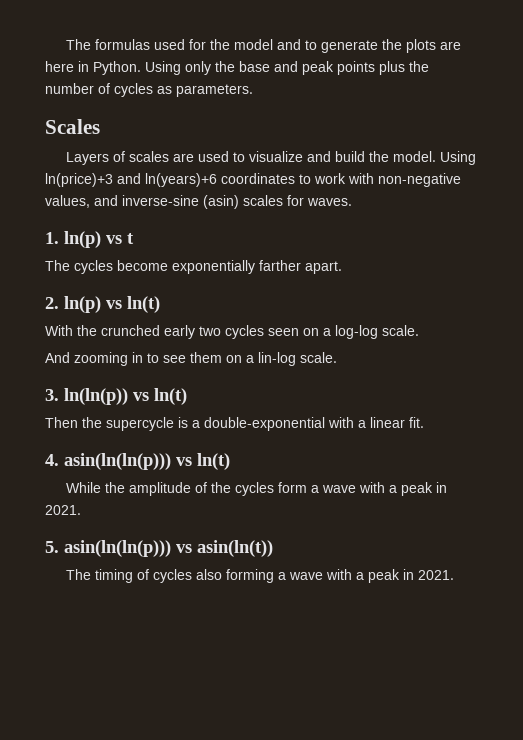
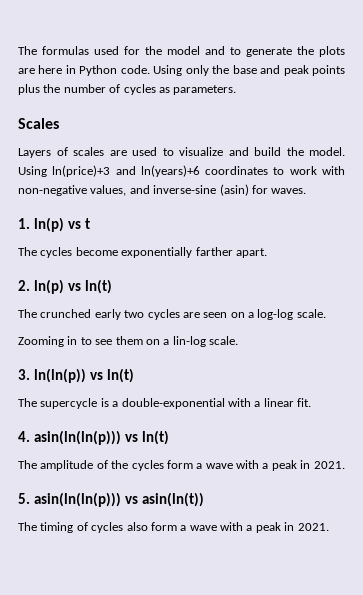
[93,61,141,75] Python. -> [79,65,150,76] Python code.
[243,195,283,206] scales -> (249, 190) none
[45,325,97,336] With the -> [18,309,37,318] The
(264, 332) none -> [182,312,200,318] are
[45,352,128,366] And zooming -> [18,336,64,347] Zooming
[45,417,102,428] Then the -> [18,398,37,407] The
[66,482,126,493] While the -> [18,460,37,469] The
[226,569,275,583] forming -> [150,522,177,531] form

